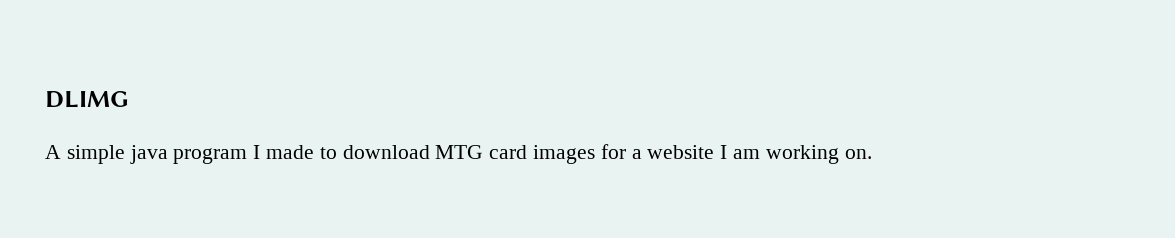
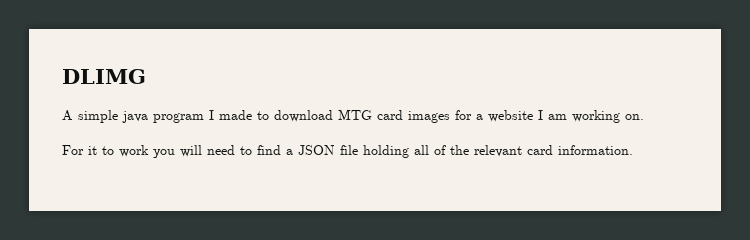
(872, 154) none -> [62,145,633,158] // For it to work you will need to find a JSON file holding all of the relevant card information.

